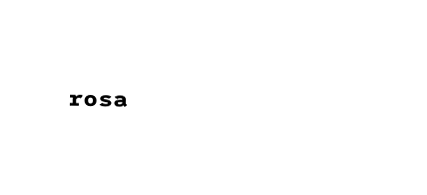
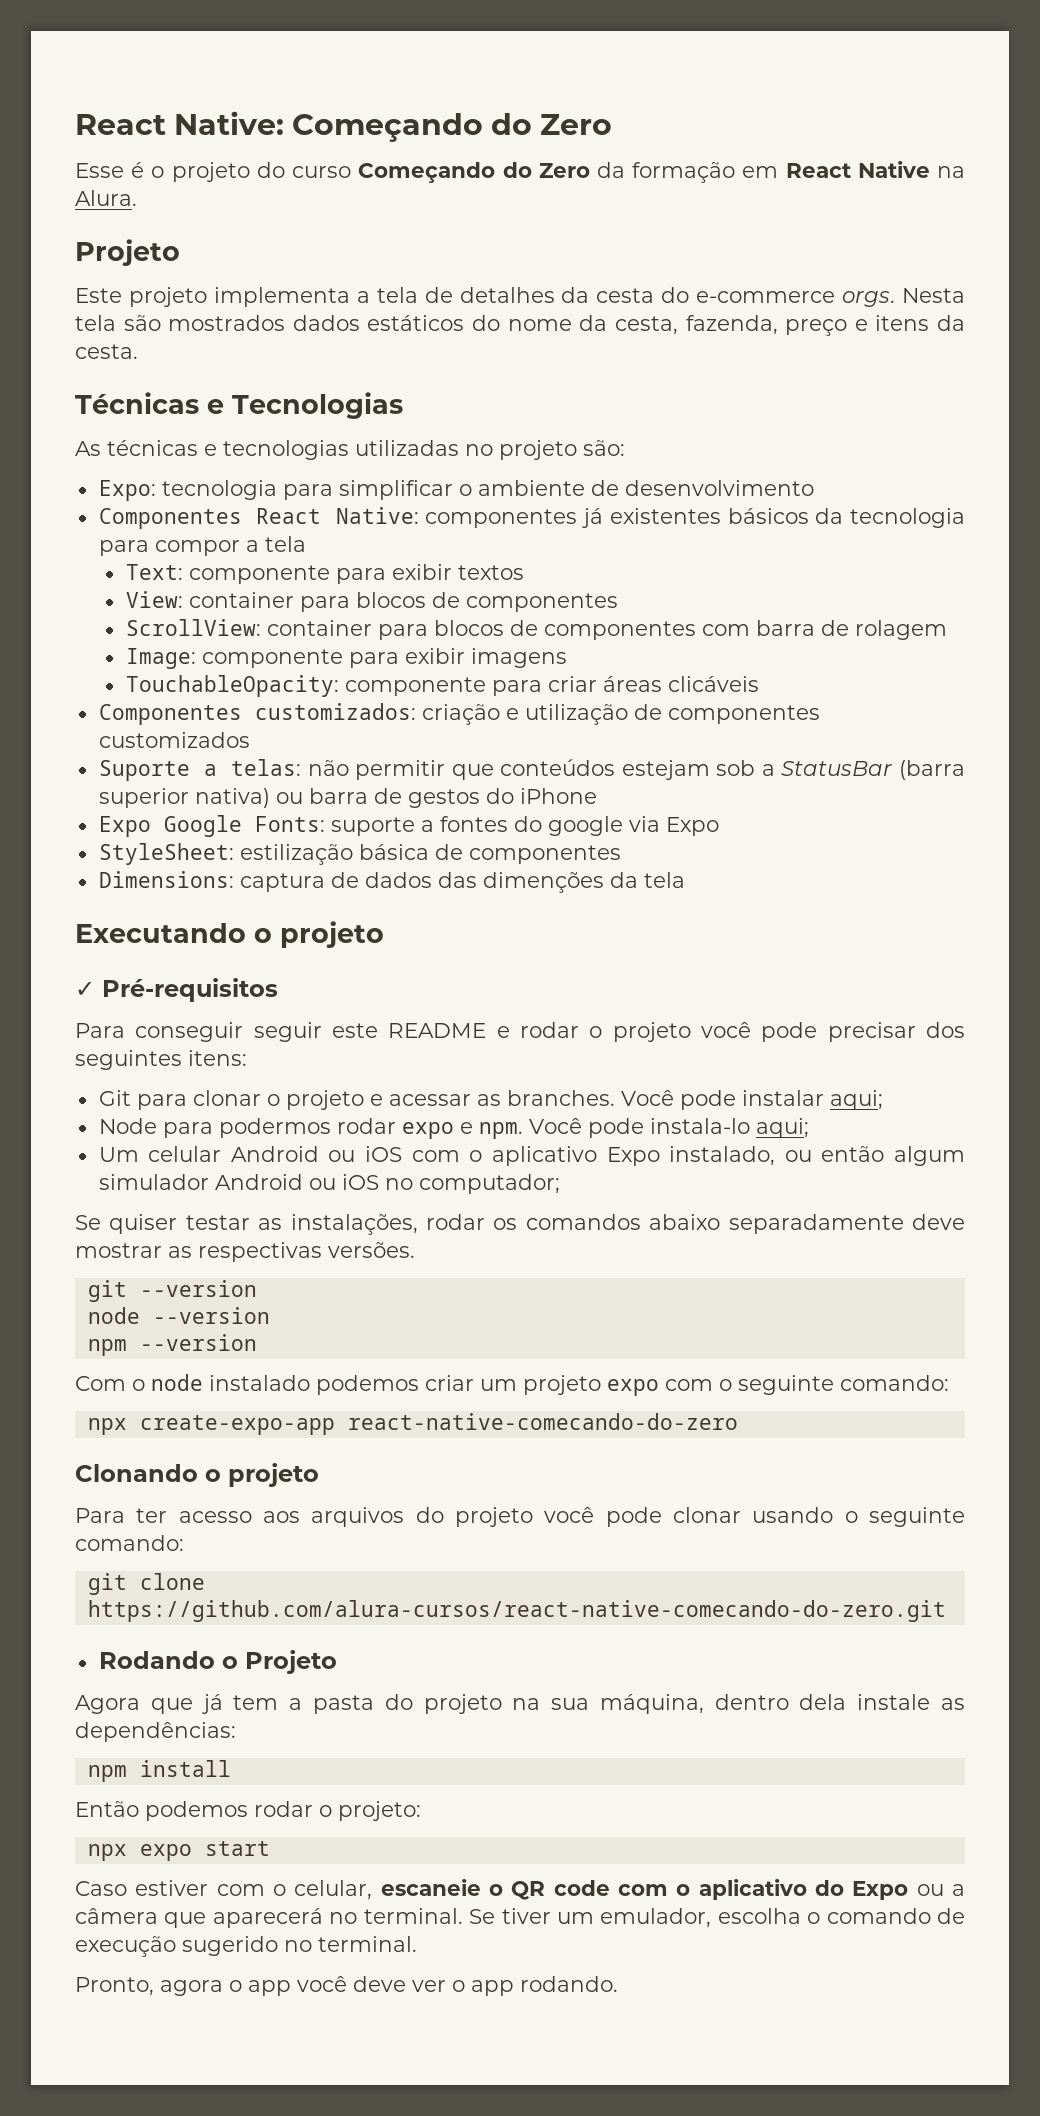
[67,93,129,108] rosa -> [75,111,613,142] [75,161,965,183] [75,190,137,206] [75,239,180,266] [75,287,965,307] [75,315,966,336] [75,344,138,359] [75,392,403,419] [75,440,625,460] [98,480,814,501] [98,507,966,529] [98,536,306,556] [125,564,524,584] [125,591,618,612] [125,619,947,640] [125,648,567,669] [125,675,759,697] [98,703,820,725] [98,732,250,748] [98,759,965,781] [98,788,597,808] [98,815,719,837] [98,843,621,865] [98,871,685,893] [75,921,384,948] [75,978,278,1002] [75,1022,966,1042] [75,1050,247,1070] [98,1090,883,1110] [98,1118,809,1139] [98,1146,965,1166] [98,1174,560,1194] [75,1214,965,1235] [75,1242,415,1262] [87,1280,257,1302] [87,1307,270,1324] [87,1334,257,1356] [75,1374,949,1396] [87,1413,738,1435] [75,1463,319,1487] [75,1507,966,1527] [75,1535,184,1551] [87,1573,205,1595] [87,1600,946,1622] [98,1650,337,1674] [75,1694,966,1714] [75,1722,236,1742] [87,1760,231,1782] [75,1801,421,1821] [87,1841,270,1861] [75,1879,966,1900] [75,1908,965,1928] [75,1936,417,1957] [75,1976,618,1996] React Native: Começando do Zero // Esse é o projeto do curso Começando do Zero da formação em React Native na Alura. // Projeto // Este projeto implementa a tela de detalhes da cesta do e-commerce orgs. Nesta tela são mostrados dados estáticos do nome da cesta, fazenda, preço e itens da cesta. // Técnicas e Tecnologias // As técnicas e tecnologias utilizadas no projeto são: // Expo: tecnologia para simplificar o ambiente de desenvolvimento // Componentes React Native: componentes já existentes básicos da tecnologia para compor a tela // Text: componente para exibir textos // View: container para blocos de componentes // ScrollView: container para blocos de componentes com barra de rolagem // Image: componente para exibir imagens // TouchableOpacity: componente para criar áreas clicáveis // Componentes customizados: criação e utilização de componentes customizados // Suporte a telas: não permitir que conteúdos estejam sob a StatusBar (barra superior nativa) ou barra de gestos do iPhone // Expo Google Fonts: suporte a fontes do google via Expo // StyleSheet: estilização básica de componentes // Dimensions: captura de dados das dimenções da tela // Executando o projeto // ✓ Pré-requisitos // Para conseguir seguir este README e rodar o projeto você pode precisar dos seguintes itens: // Git para clonar o projeto e acessar as branches. Você pode instalar aqui; // Node para podermos rodar expo e npm. Você pode instala-lo aqui; // Um celular Android ou iOS com o aplicativo Expo instalado, ou então algum simulador Android ou iOS no computador; // Se quiser testar as instalações, rodar os comandos abaixo separadamente deve mostrar as respectivas versões. // git --version // node --version // npm --version // Com o node instalado podemos criar um projeto expo com o seguinte comando: // npx create-expo-app react-native-comecando-do-zero // Clonando o projeto // Para ter acesso aos arquivos do projeto você pode clonar usando o seguinte comando: // git clone https://github.com/alura-cursos/react-native-comecando-do-zero.git // Rodando o Projeto // Agora que já tem a pasta do projeto na sua máquina, dentro dela instale as dependências: // npm install // Então podemos rodar o projeto: // npx expo start // Caso estiver com o celular, escaneie o QR code com o aplicativo do Expo ou a câmera que aparecerá no terminal. Se tiver um emulador, escolha o comando de execução sugerido no terminal. // Pronto, agora o app você deve ver o app rodando.

